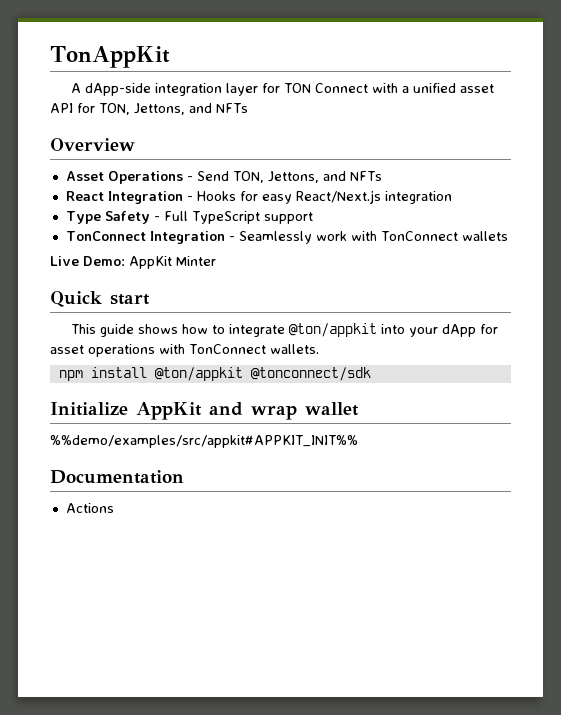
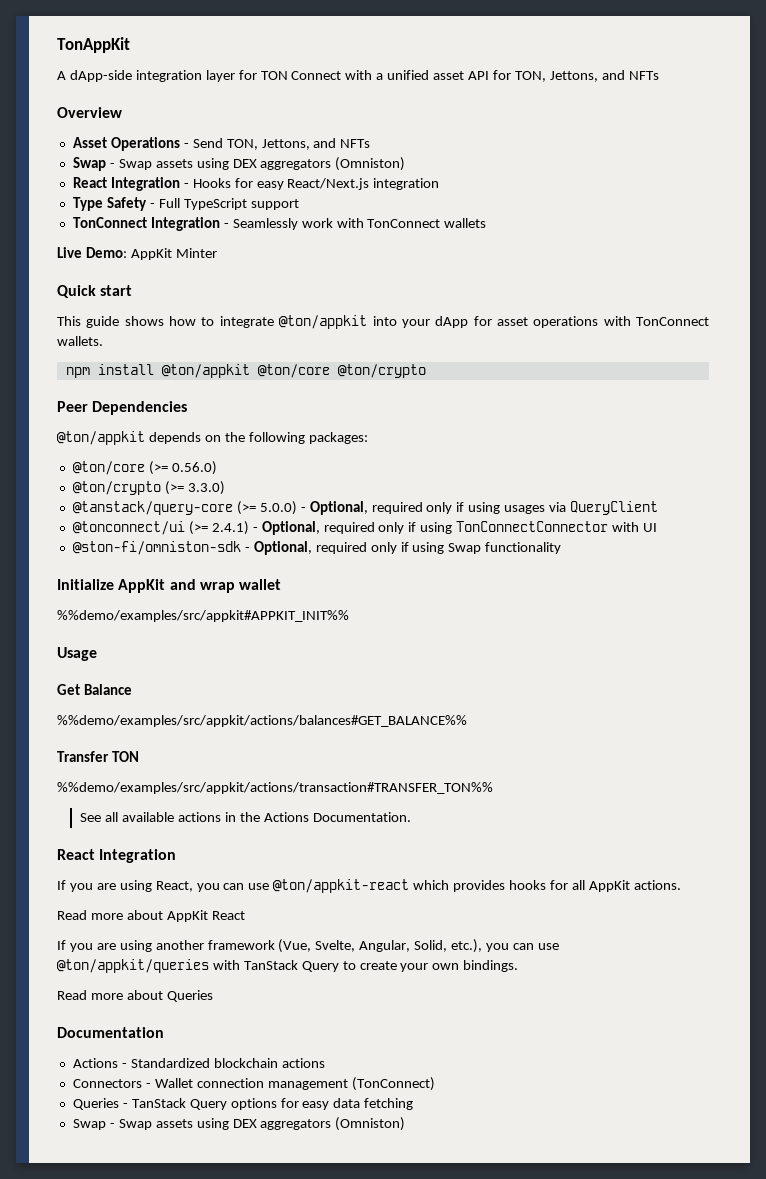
(382, 176) none -> [72,157,406,171] // Swap - Swap assets using DEX aggregators (Omniston)
[250,367,371,381] @tonconnect/sdk -> [257,364,426,378] [57,401,188,415] [57,431,368,445] [72,461,217,475] [72,481,225,495] [72,501,659,515] [72,521,658,535] [72,541,562,555] @ton/core @ton/crypto // Peer Dependencies // @ton/appkit depends on the following packages: // @ton/core (>= 0.56.0) // @ton/crypto (>= 3.3.0) // @tanstack/query-core (>= 5.0.0) - Optional, required only if using usages via QueryClient // @tonconnect/ui (>= 2.4.1) - Optional, required only if using TonConnectConnector with UI // @ston-fi/omniston-sdk - Optional, required only if using Swap functionality
[50,470,184,484] [65,503,114,513] Documentation // Actions -> [57,647,97,661] [57,684,133,695] [57,715,467,727] [57,751,140,762] [57,782,493,794] [80,812,411,822] [57,849,177,863] [57,879,681,893] [57,910,245,922] [57,939,559,953] [57,959,519,973] [57,990,213,1002] [57,1027,164,1038] [72,1058,325,1068] [72,1077,435,1091] [72,1098,414,1110] [72,1117,406,1131] Usage // Get Balance // %%demo/examples/src/appkit/actions/balances#GET_BALANCE%% // Transfer TON // %%demo/examples/src/appkit/actions/transaction#TRANSFER_TON%% // See all available actions in the Actions Documentation. // React Integration // If you are using React, you can use @ton/appkit-react which provides hooks for all AppKit actions. // Read more about AppKit React // If you are using another framework (Vue, Svelte, Angular, Solid, etc.), you can use @ton/appkit/queries with TanStack Query to create your own bindings. // Read more about Queries // Documentation // Actions - Standardized blockchain actions // Connectors - Wallet connection management (TonConnect) // Queries - TanStack Query options for easy data fetching // Swap - Swap assets using DEX aggregators (Omniston)

